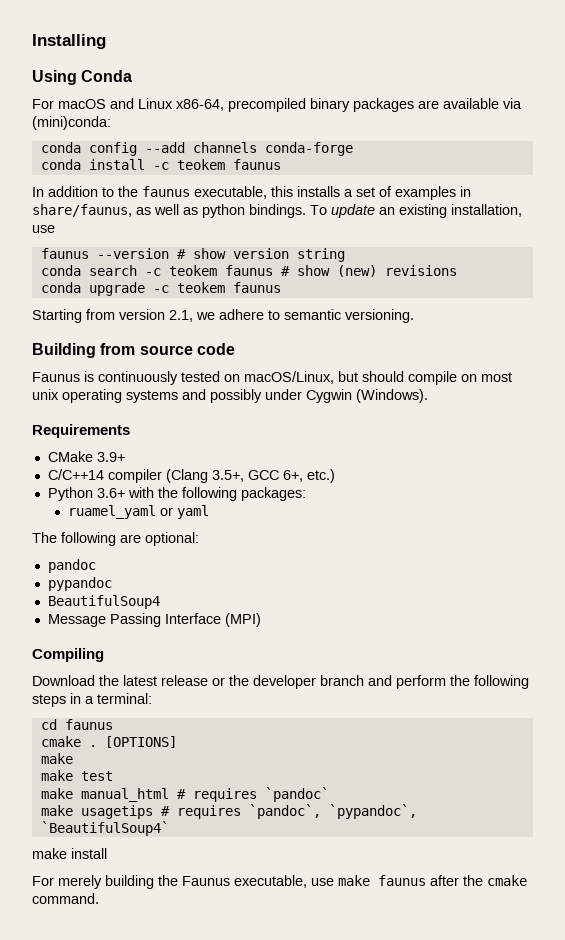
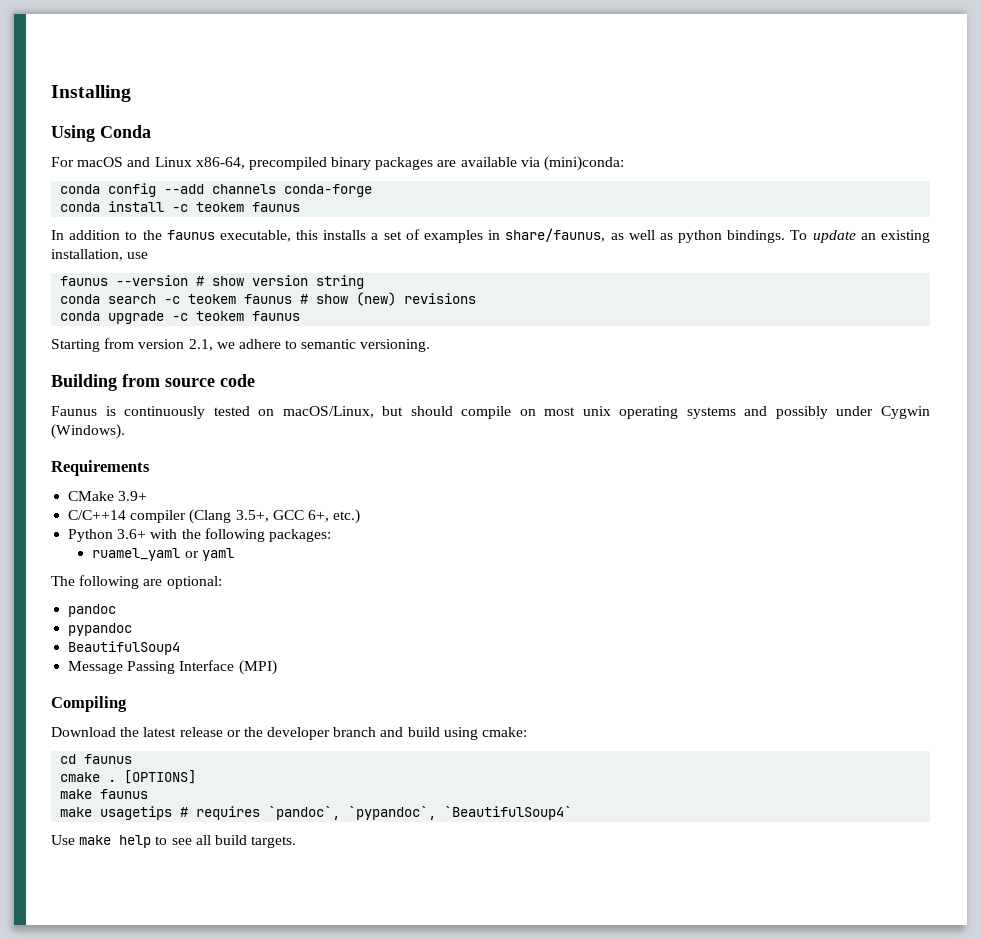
[396,675,529,689] [32,693,152,707] perform the following steps in a terminal: -> [407,727,528,740] build using cmake:
[40,770,113,781] [40,787,329,802] // make test // make manual_html # requires `pandoc` -> [100,789,149,799] faunus
[32,848,107,859] [32,875,527,889] [32,893,99,904] make install // For merely building the Faunus executable, use make faunus after the cmake command. -> [51,835,297,848] Use make help to see all build targets.

